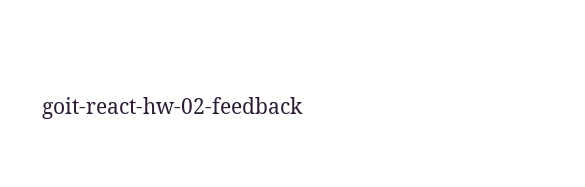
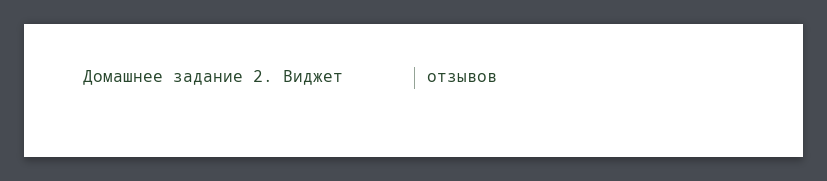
[42,97,303,119] goit-react-hw-02-feedback -> [83,70,497,85] Домашнее задание 2. Виджет отзывов

